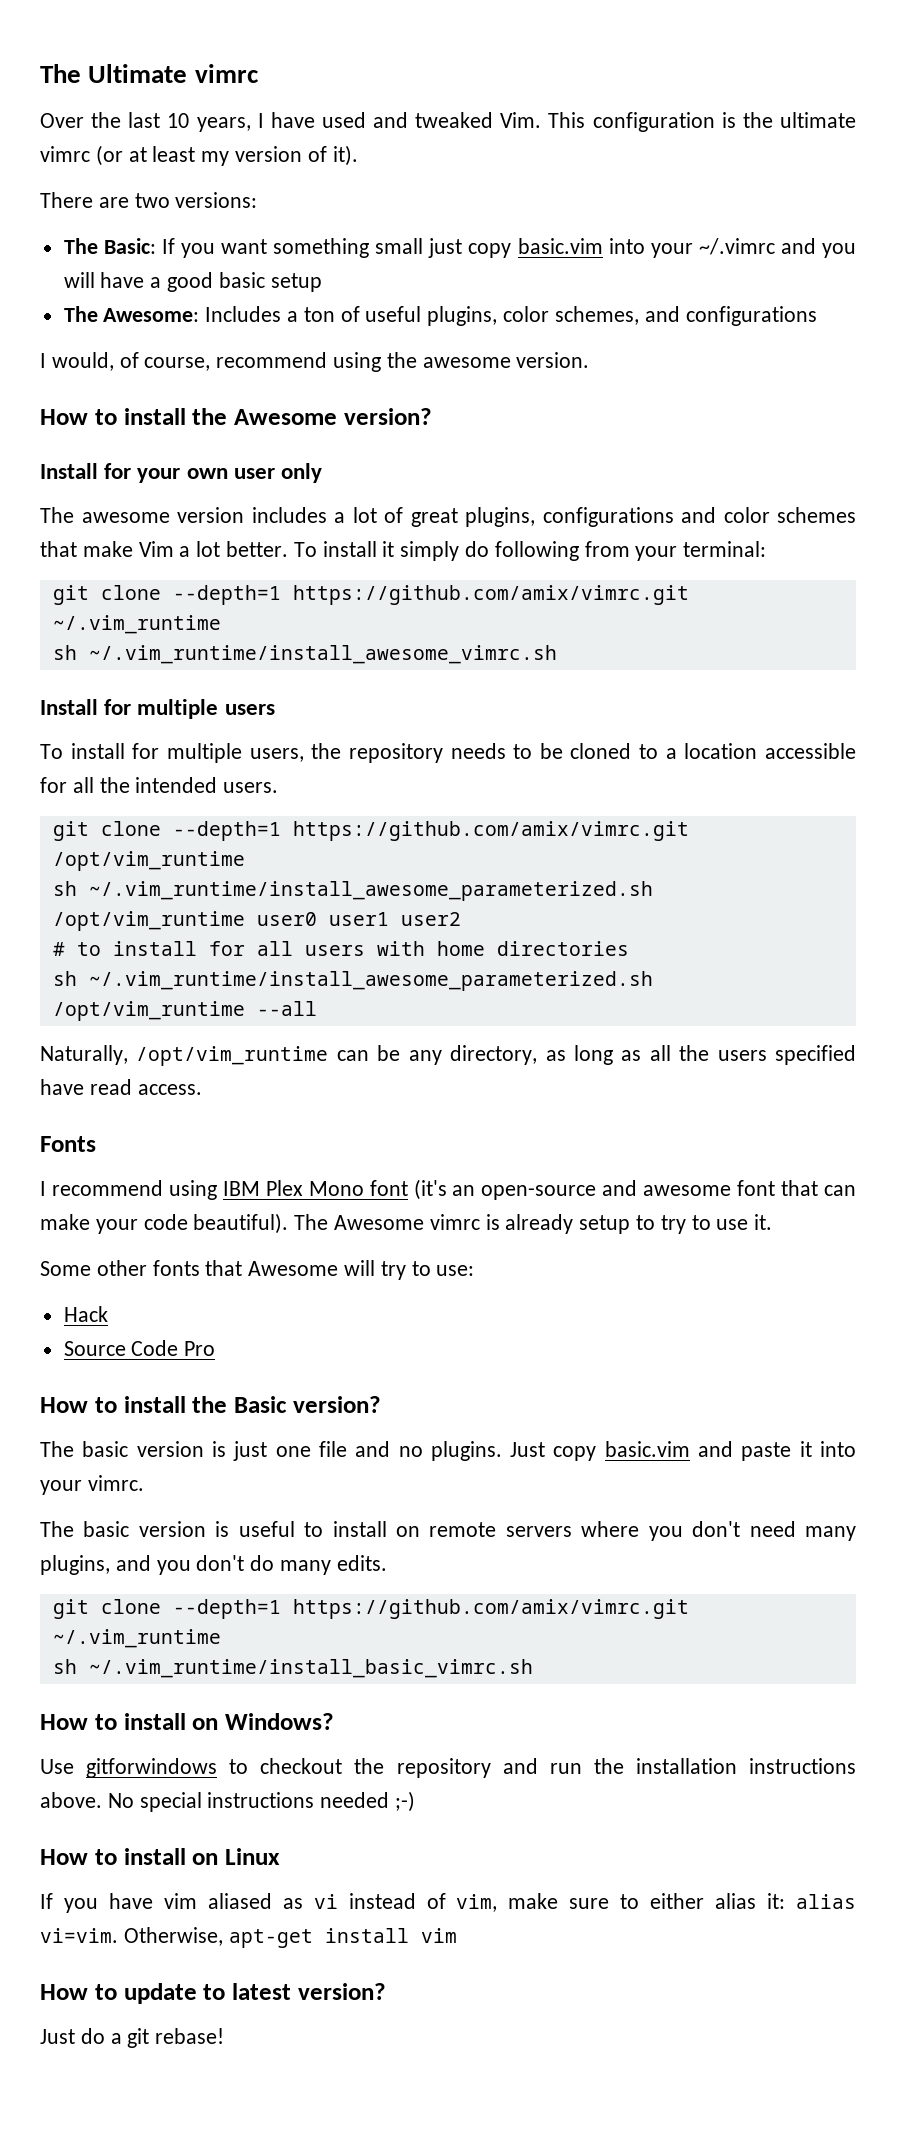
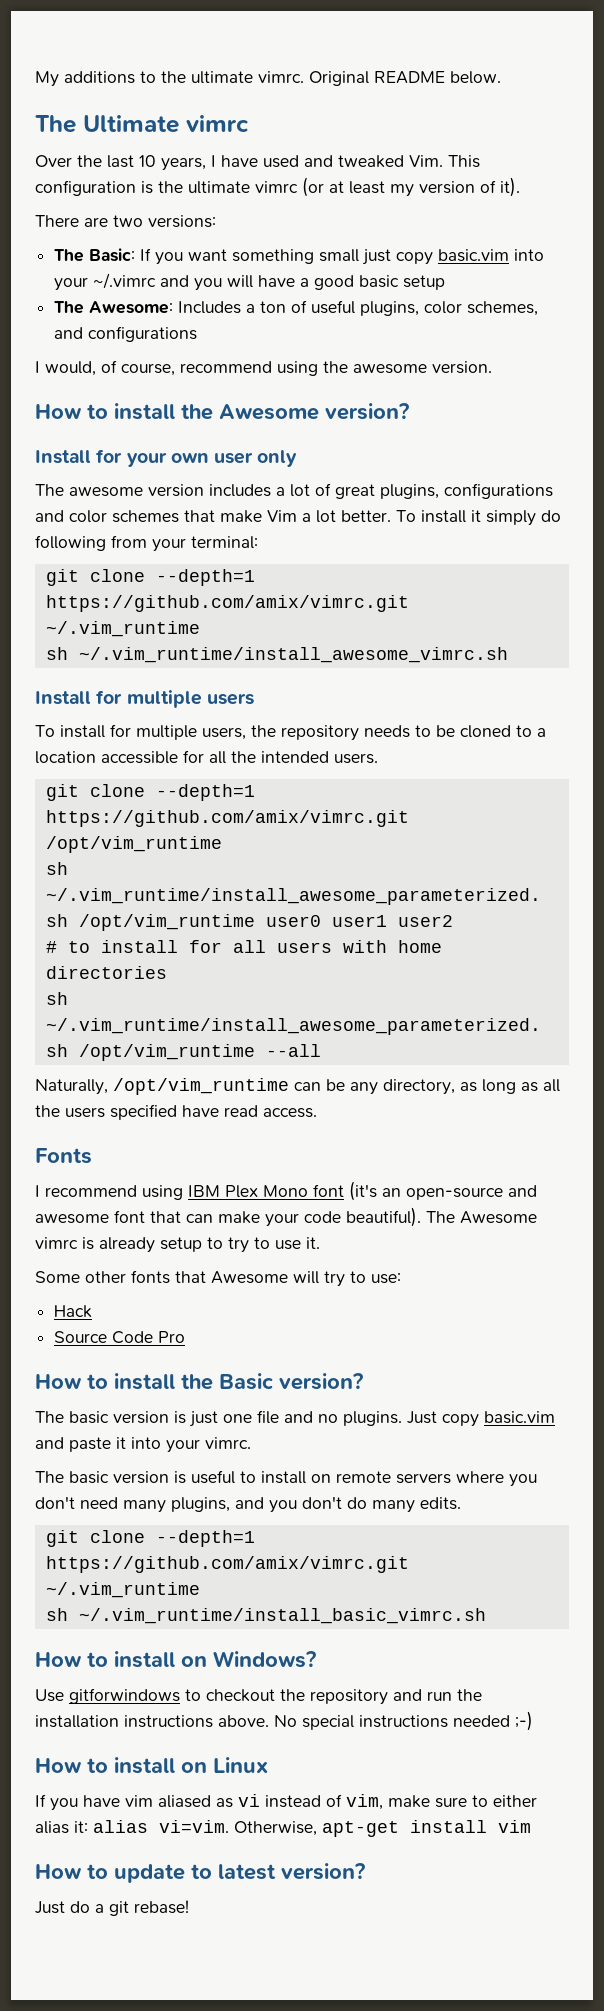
(40, 73) none -> [35,71,501,87] My additions to the ultimate vimrc. Original README below. //

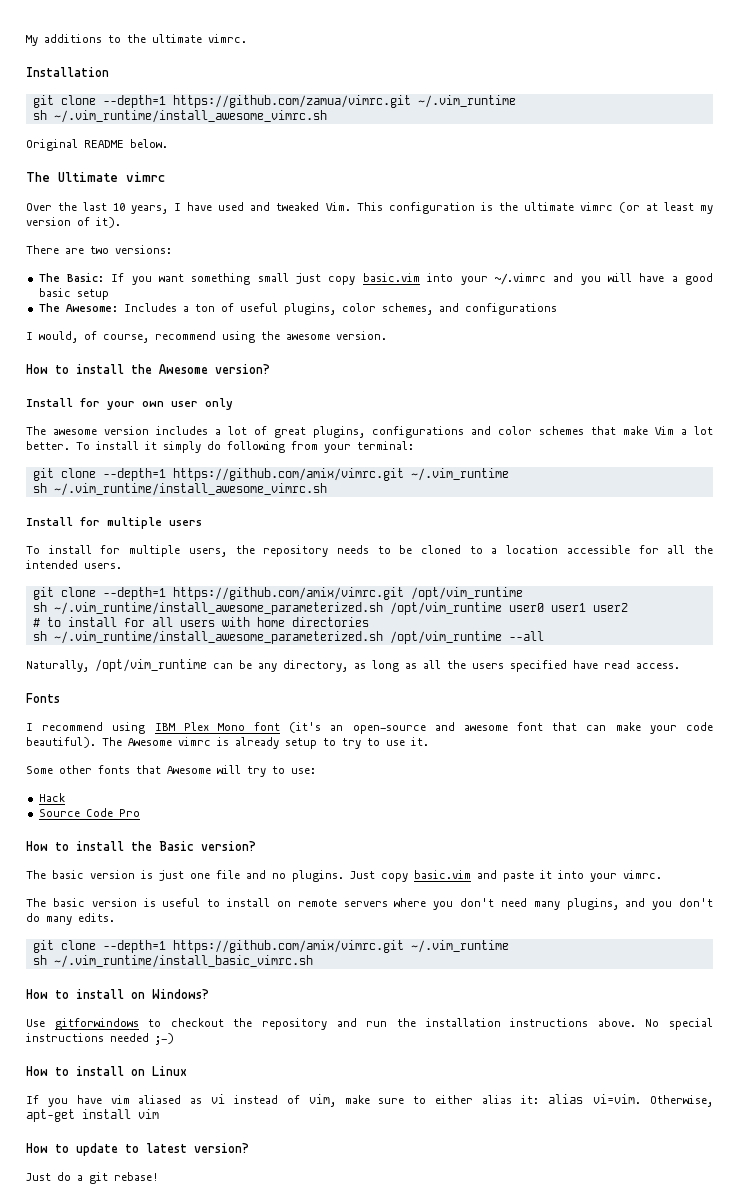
(304, 77) none -> [26,67,109,77] [32,95,516,108] [32,110,327,123] // Installation // git clone --depth=1 https://github.com/zamua/vimrc.git ~/.vim_runtime // sh ~/.vim_runtime/install_awesome_vimrc.sh //

